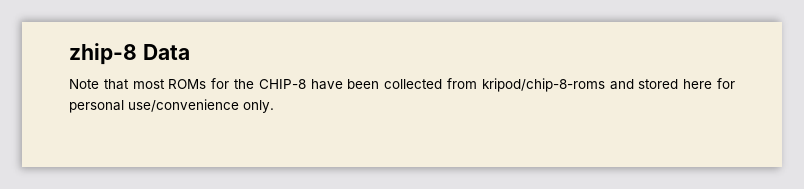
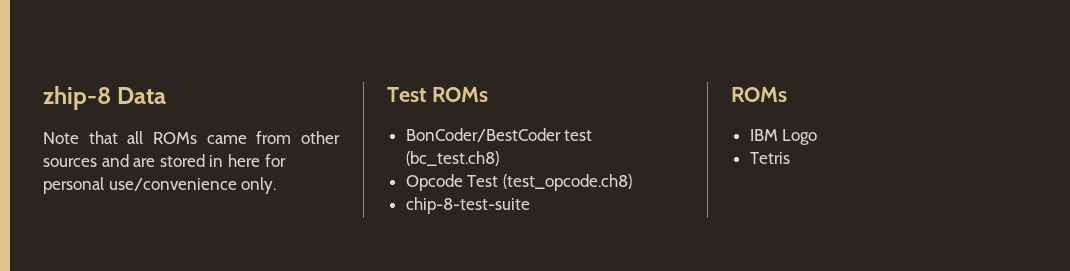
[132,78,679,92] most ROMs for the CHIP-8 have been collected from kripod/chip-8-roms and stored -> [127,131,340,144] [43,154,224,167] all ROMs came from other sources and are stored in
(274, 106) none -> [387,87,488,102] [405,128,593,142] [405,151,499,166] [405,174,632,191] [405,197,530,214] [731,87,787,102] [749,129,818,145] [749,152,790,164] // Test ROMs // BonCoder/BestCoder test (bc_test.ch8) // Opcode Test (test_opcode.ch8) // chip-8-test-suite // ROMs // IBM Logo // Tetris

